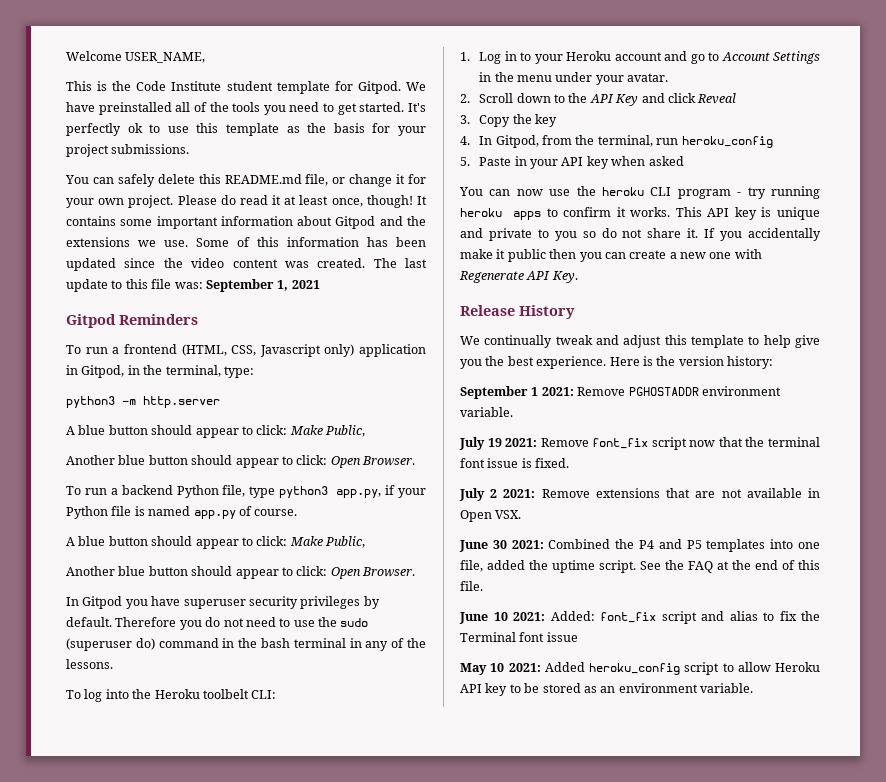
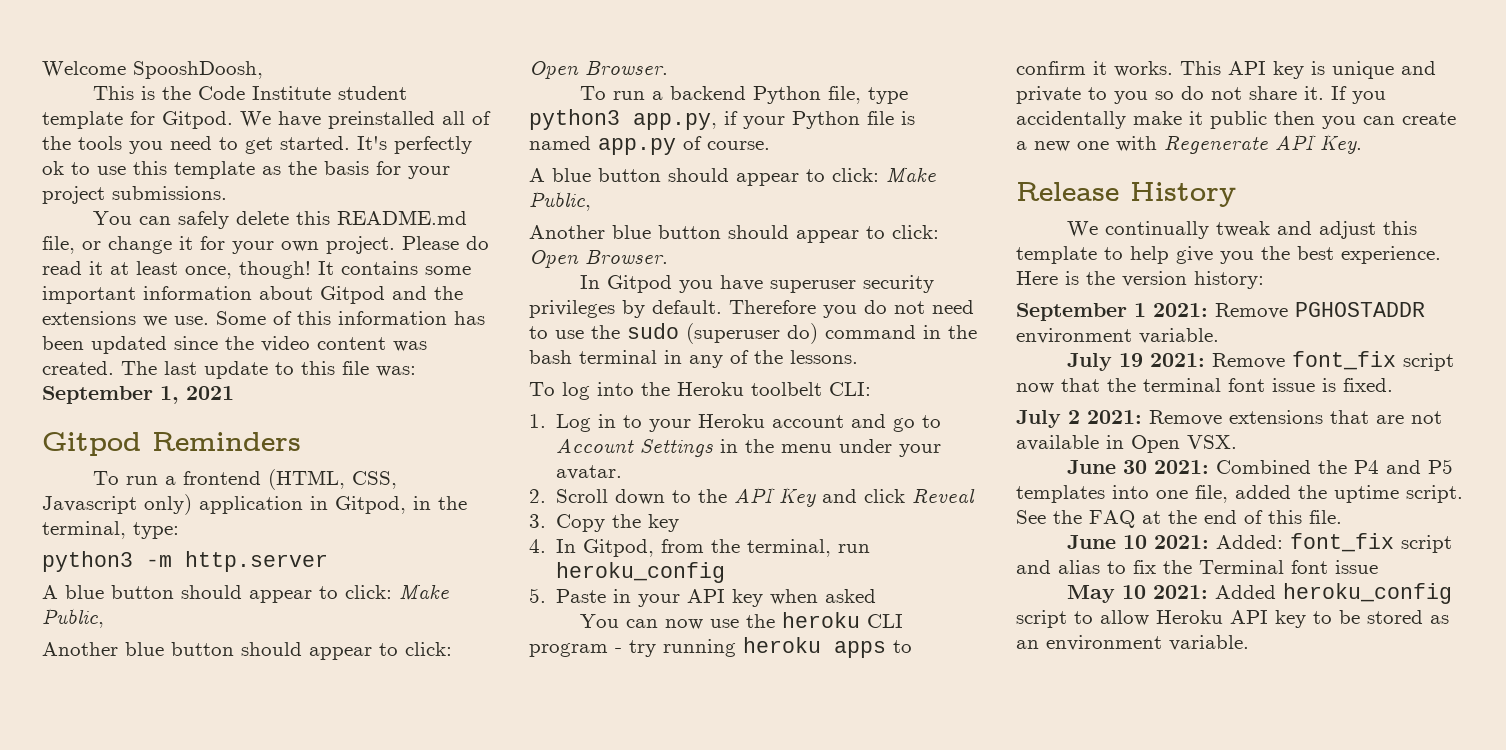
[125,52,206,63] USER_NAME, -> [133,61,263,79] SpooshDoosh,

